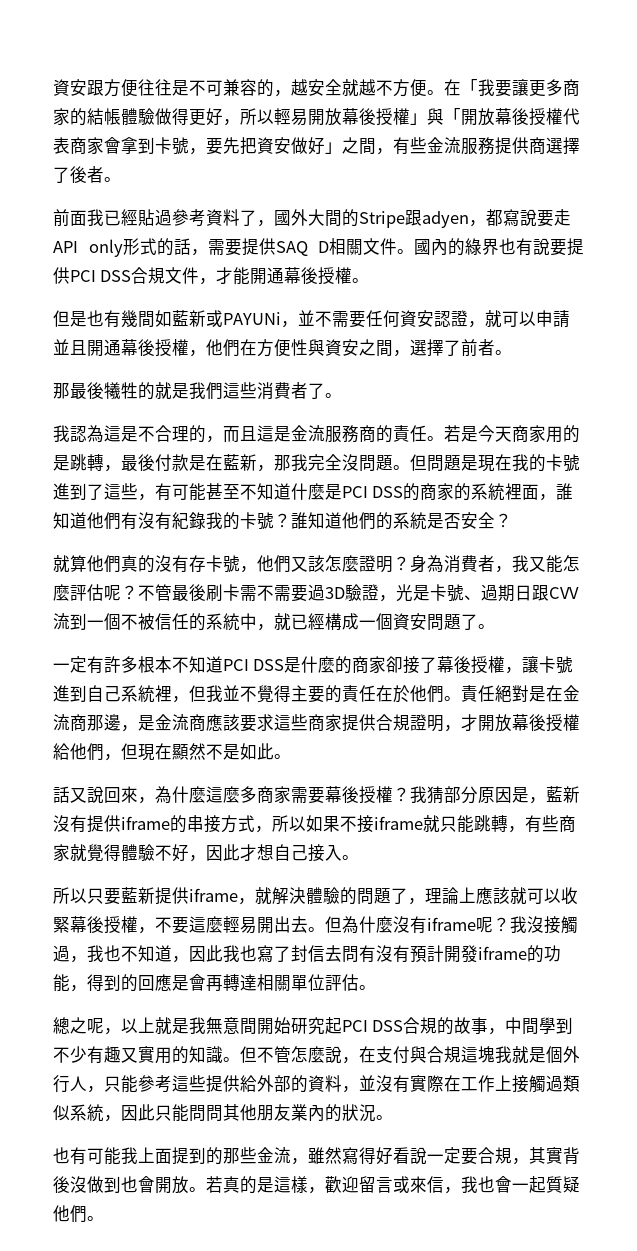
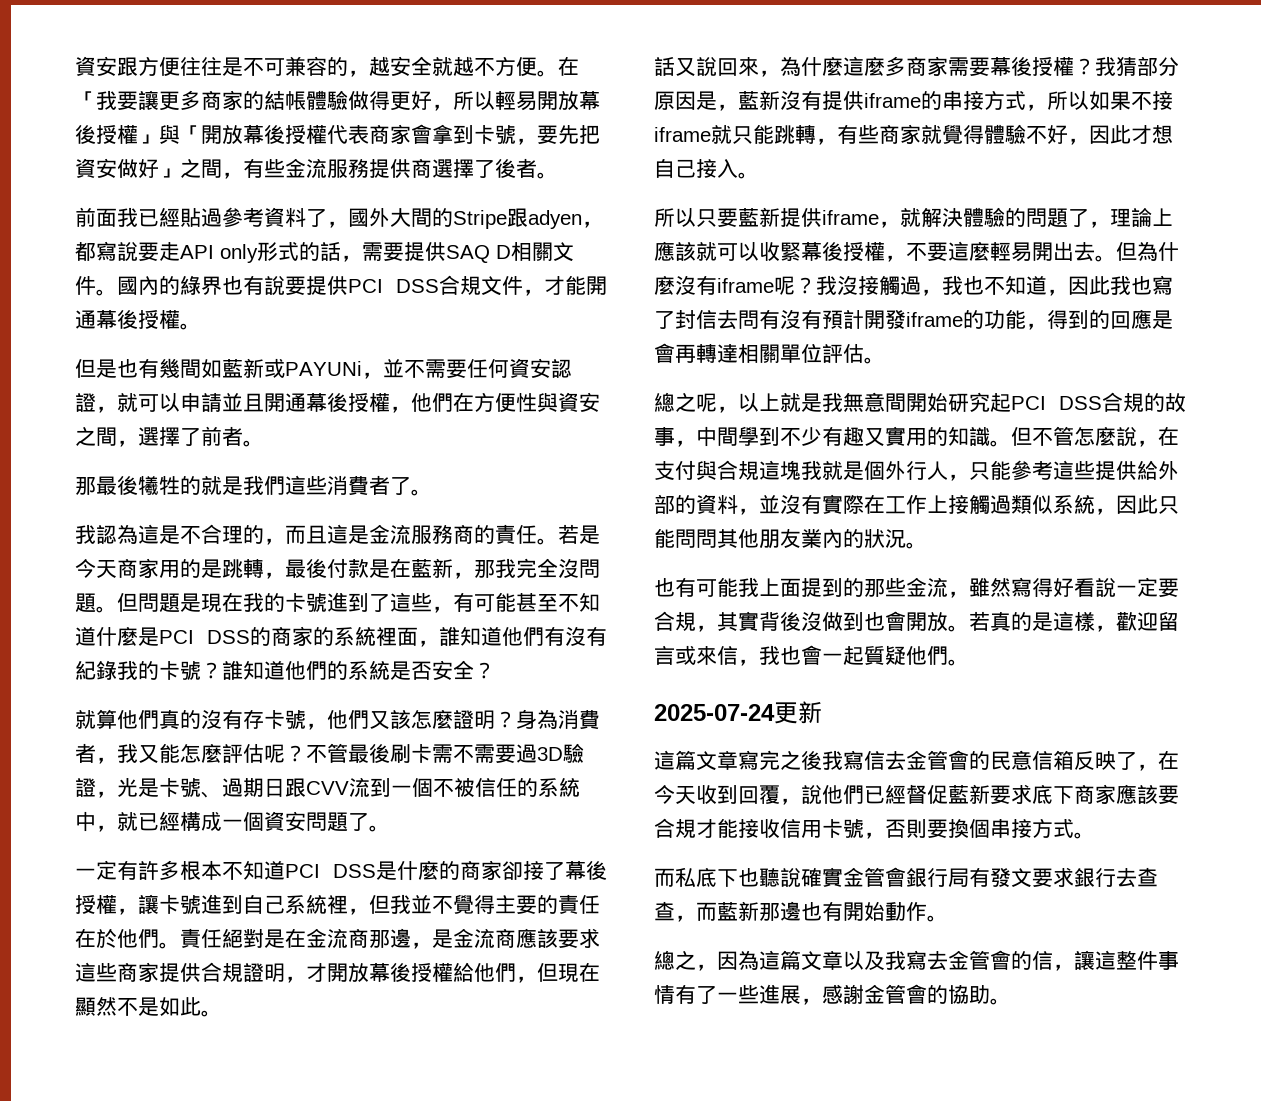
(104, 1218) none -> [654,701,822,724] [654,750,1179,771] [654,784,1179,805] [654,818,1095,839] [654,867,1158,888] [654,901,948,922] [654,950,1179,971] [654,984,1011,1005] // 2025-07-24更新 // 這篇文章寫完之後我寫信去金管會的民意信箱反映了，在今天收到回覆，說他們已經督促藍新要求底下商家應該要合規才能接收信用卡號，否則要換個串接方式。 // 而私底下也聽說確實金管會銀行局有發文要求銀行去查查，而藍新那邊也有開始動作。 // 總之，因為這篇文章以及我寫去金管會的信，讓這整件事情有了一些進展，感謝金管會的協助。

